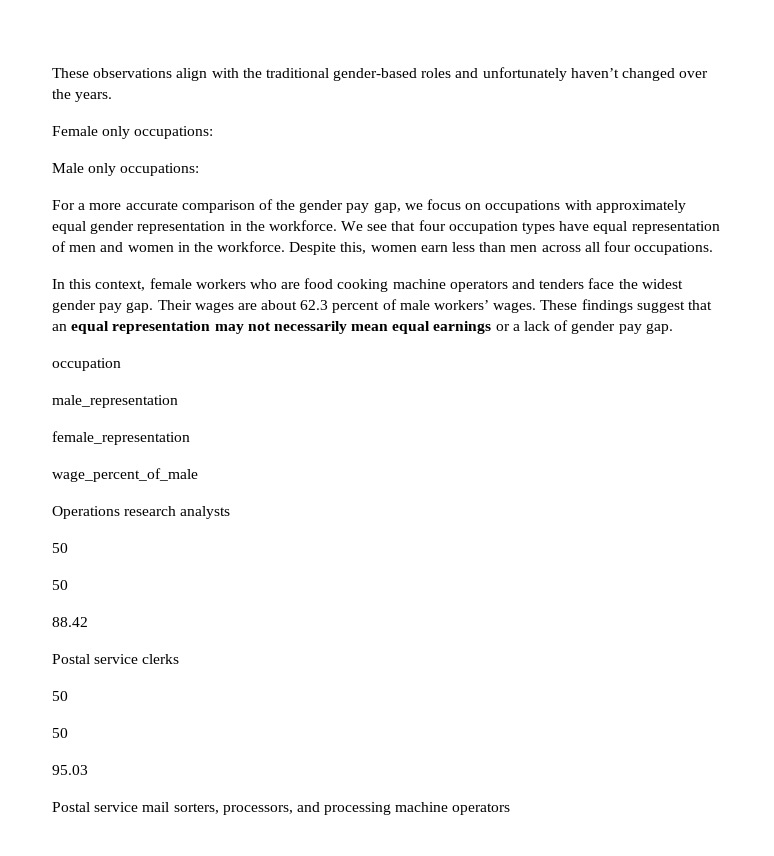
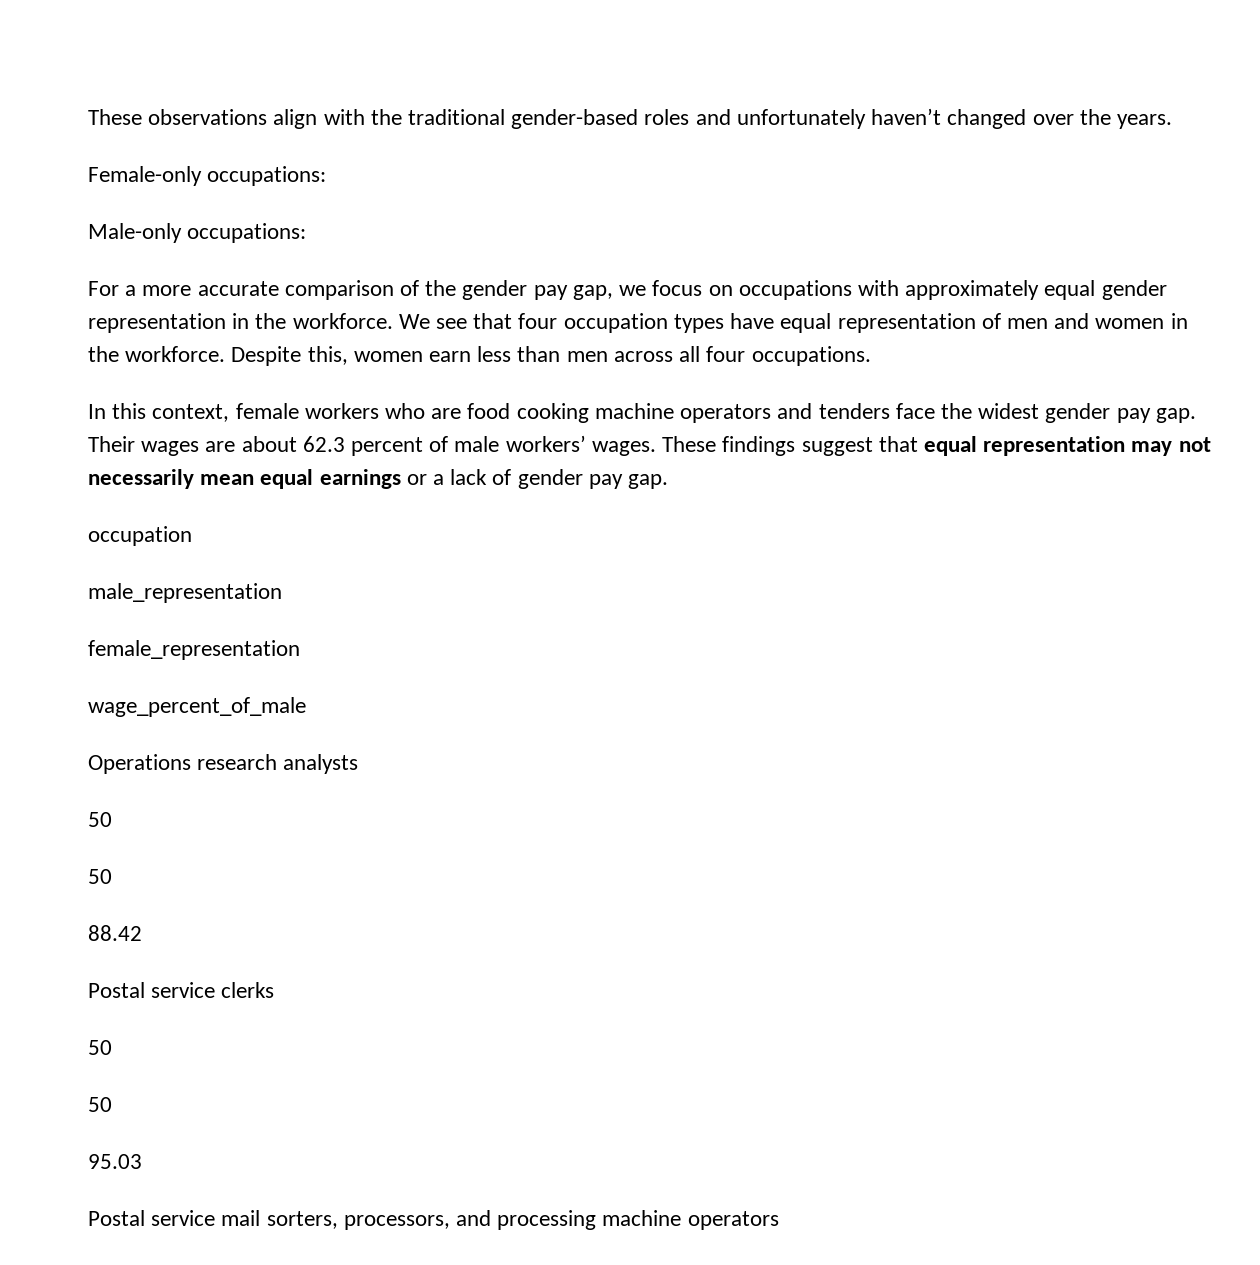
[52,126,214,139] [52,163,117,176] Female only occupations: // Male only -> [88,166,327,186] [88,223,182,243] Female-only occupations: // Male-only
[52,324,67,331] an -> (918, 444) none

